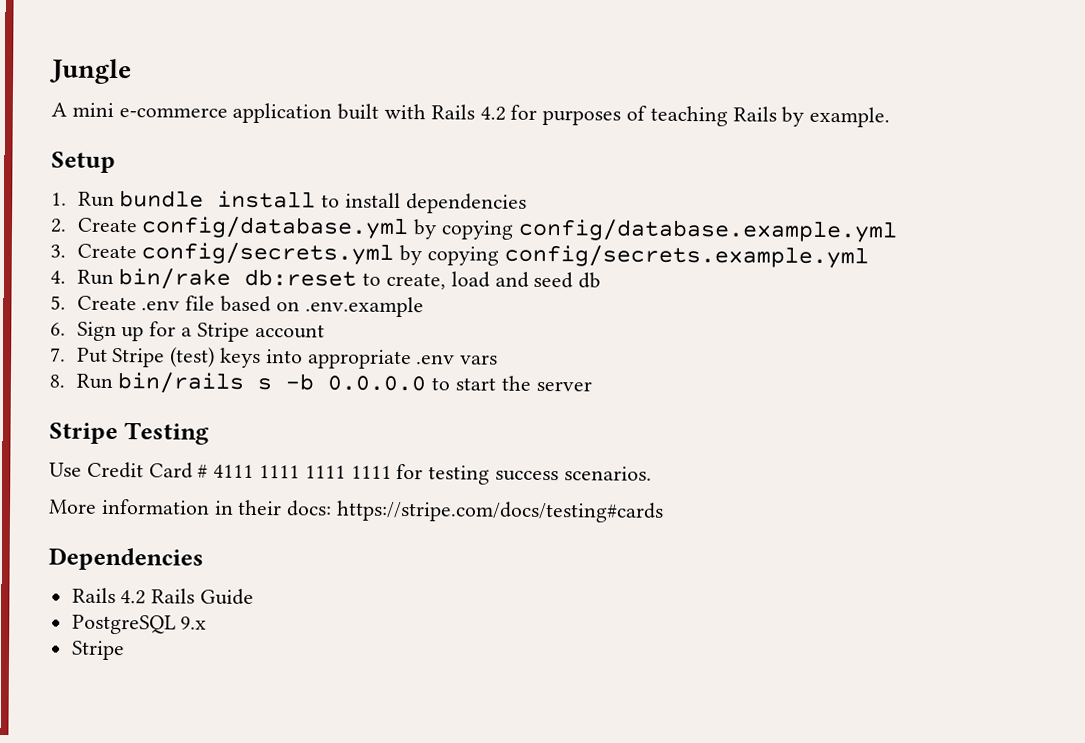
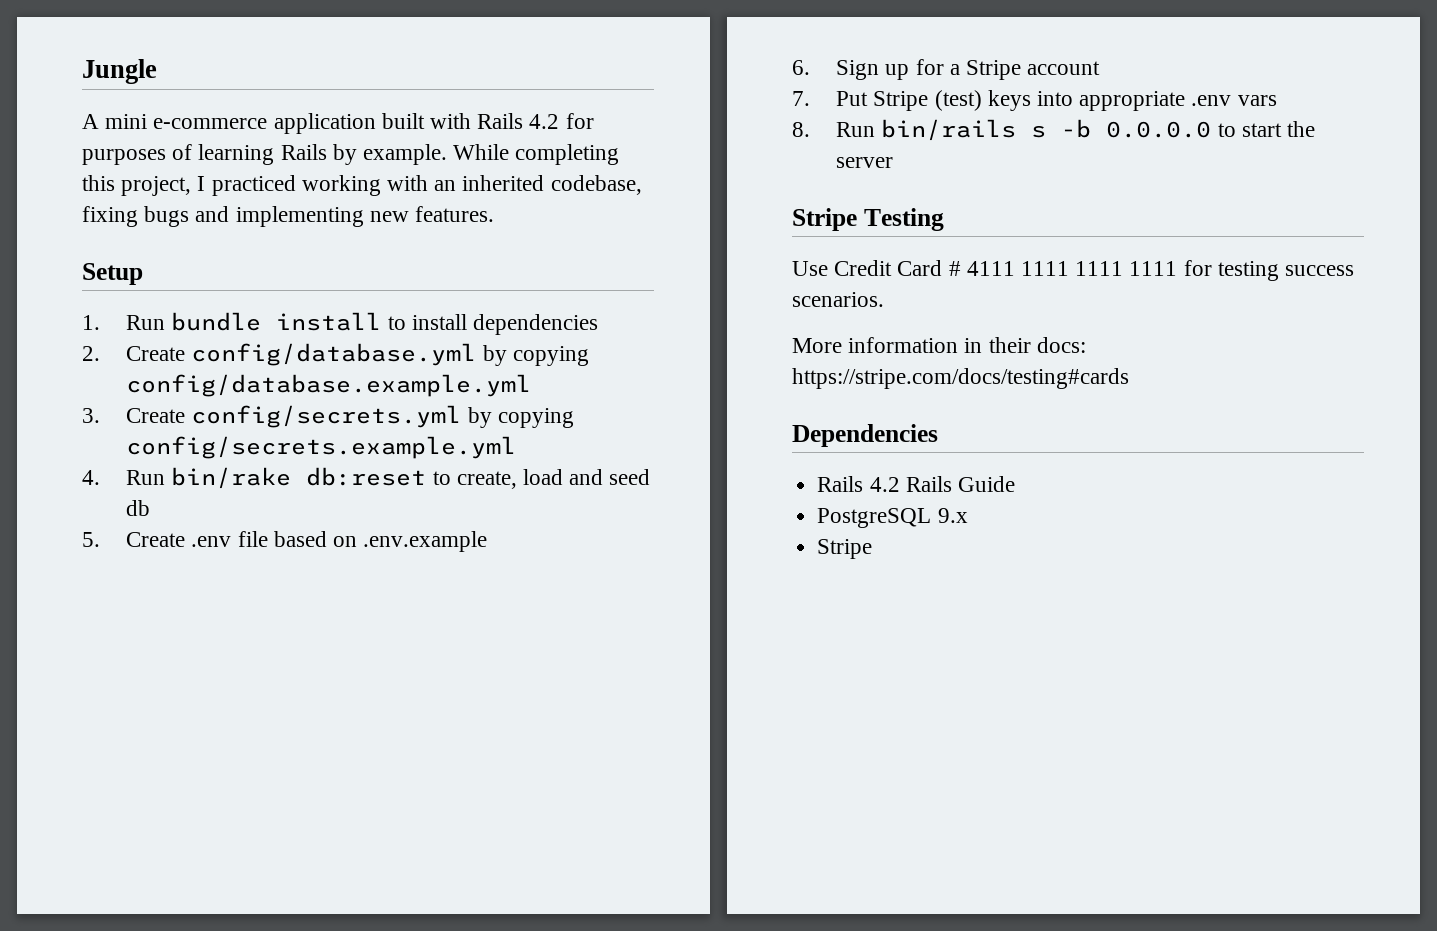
[649,105,728,127] teaching -> [198,144,275,165] learning
(891, 117) none -> [453,144,620,165] [82,175,642,196] [82,206,495,227] While completing this project, I practiced working with an inherited codebase, fixing bugs and implementing new features.

